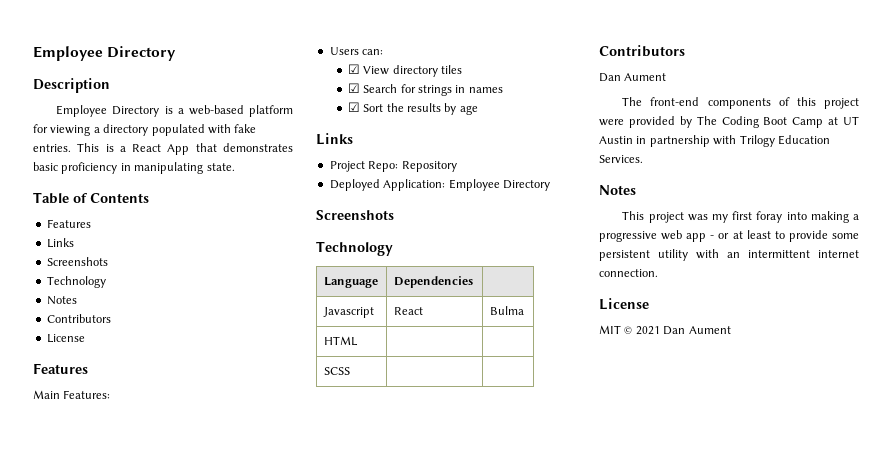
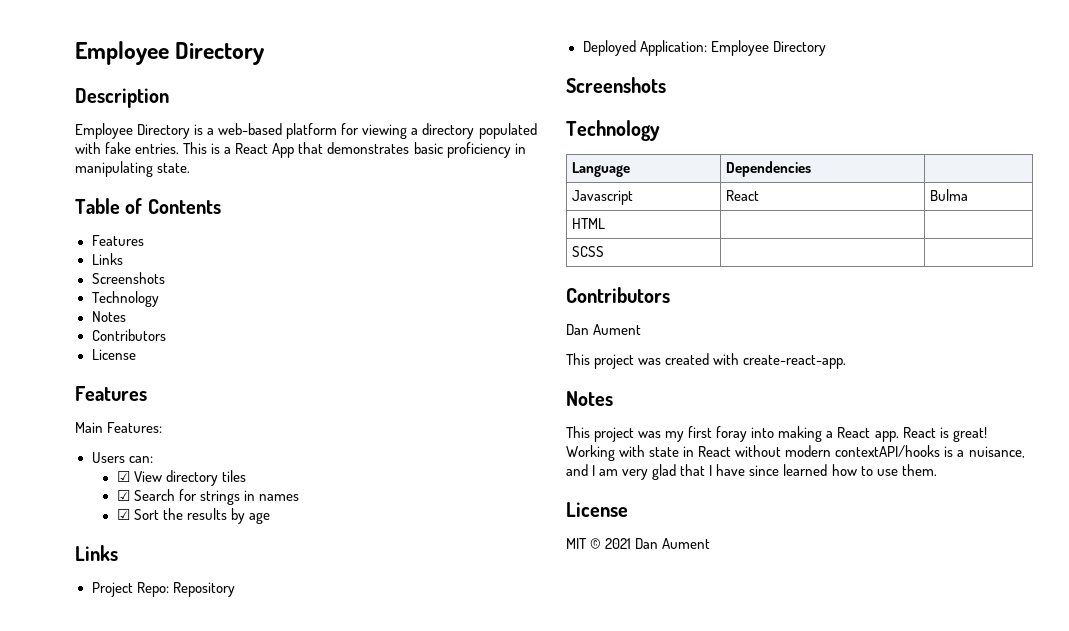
[622,97,859,109] [599,116,859,128] [599,135,830,147] [599,155,643,163] The front-end components of this project were provided by The Coding Boot Camp at UT Austin in partnership with Trilogy Education Services. -> [566,353,847,369] This project was created with create-react-app.
[599,230,859,242] [599,249,859,261] [599,269,658,277] progressive web app - or at least to provide some persistent utility with an intermittent internet connection. -> [837,427,987,442] [566,445,1025,461] [566,464,937,480] React app. React is great! Working with state in React without modern contextAPI/hooks is a nuisance, and I am very glad that I have since learned how to use them.

